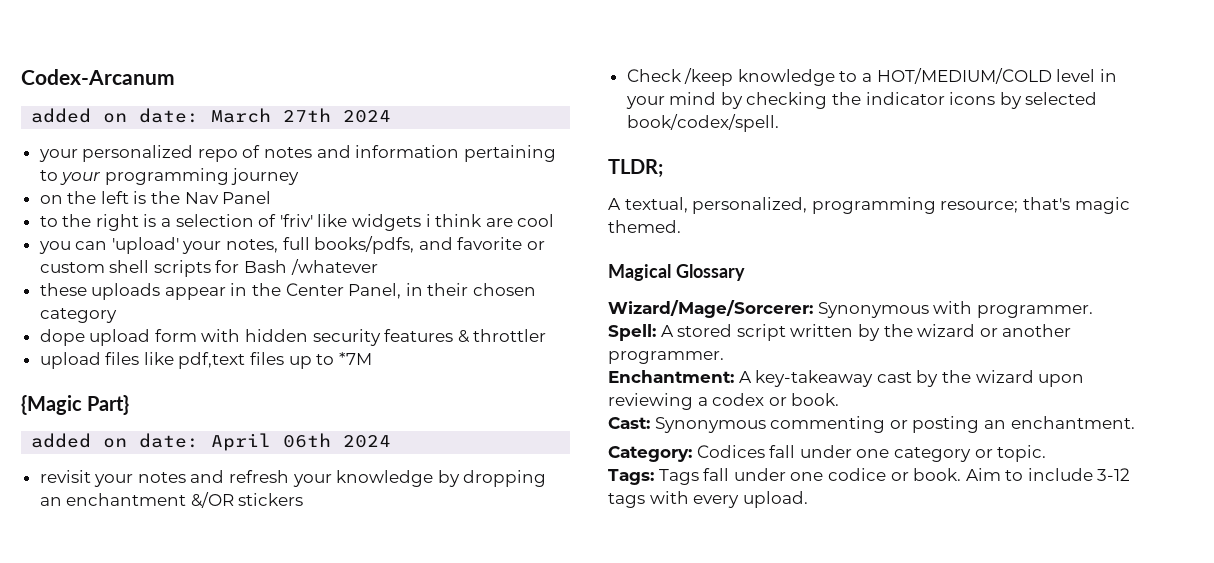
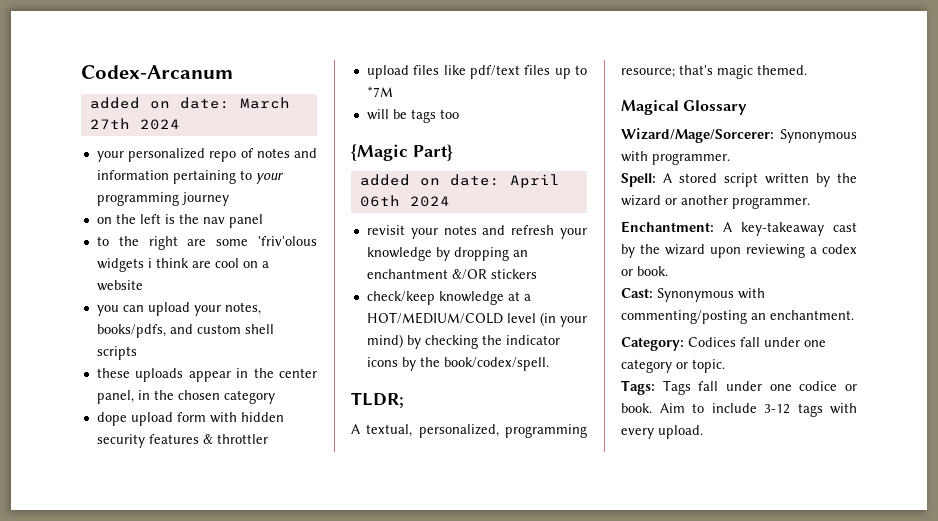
[184,191,272,204] Nav Panel -> [202,214,263,228] nav panel
[143,214,348,227] is a selection of 'friv' like -> [187,236,317,246] are some 'friv'olous
(555, 220) none -> [242,261,269,268] [96,280,143,291] on a website
[111,237,179,254] 'upload' -> [147,302,190,316] upload
[282,237,310,250] full -> (261, 308) none
[457,237,546,250] favorite or -> (193, 329) none
[215,259,378,275] for Bash /whatever -> (137, 353) none
[285,283,469,299] Center Panel, in their -> [279,368,317,378] [96,390,174,404] center panel, in the
[178,352,246,369] pdf,text -> [469,65,520,79] pdf/text
(372, 358) none -> [366,109,459,123] // will be tags too
[626,68,1117,86] [625,92,717,109] Check /keep knowledge to a HOT/MEDIUM/COLD level in your mind -> [366,291,531,305] [366,312,587,327] [366,334,403,348] check/keep knowledge at a HOT/MEDIUM/COLD level (in your mind)
[1025,92,1098,105] selected -> [419,357,440,367] the
[770,416,980,433] commenting or posting -> [738,288,765,299] [621,310,747,324] with commenting/posting

